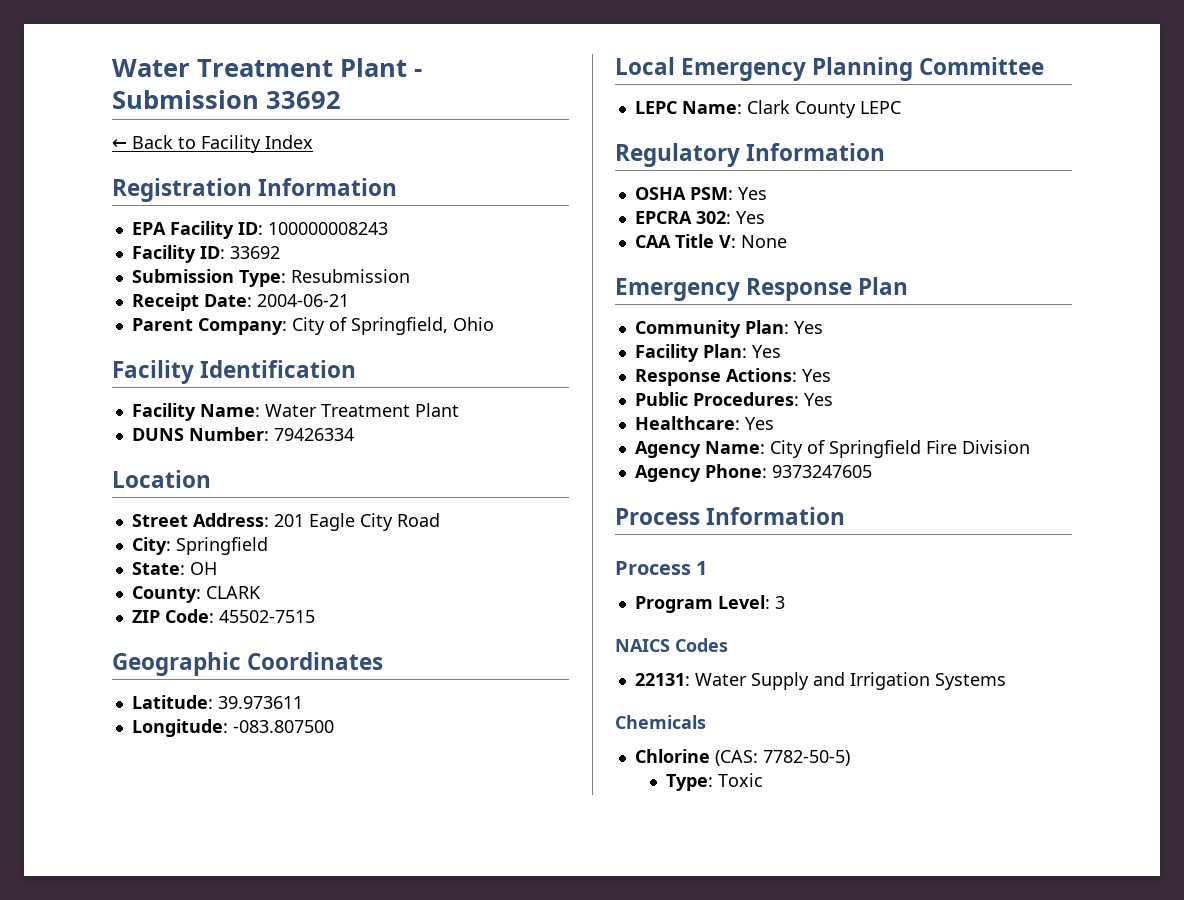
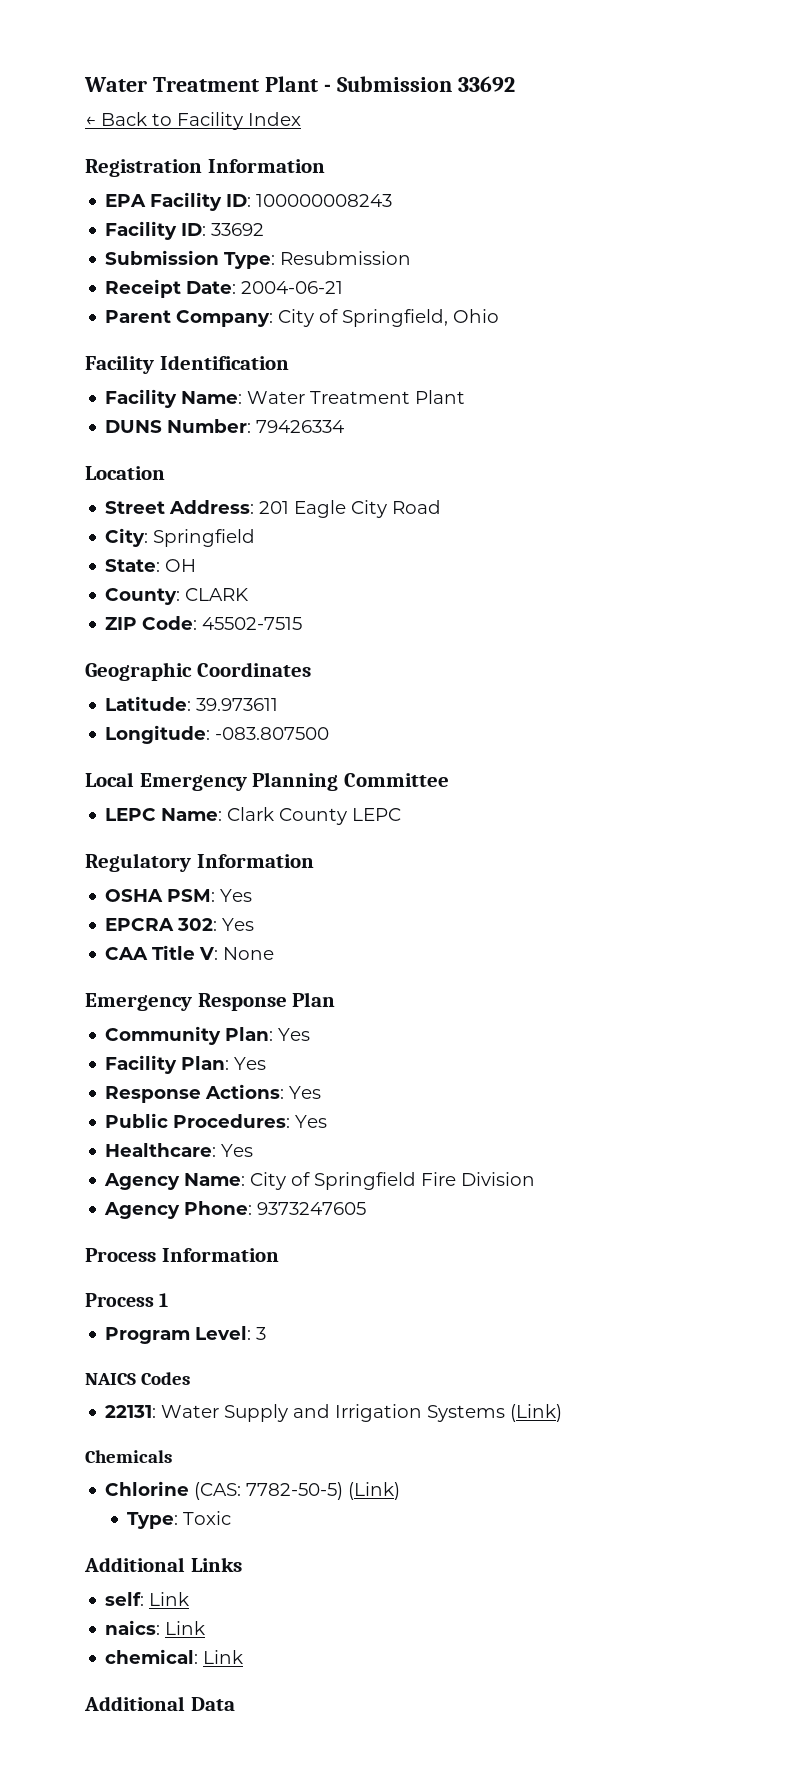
(1006, 681) none -> [510,1404,563,1422] (Link)
(850, 758) none -> [348,1482,401,1500] (Link)
(763, 780) none -> [84,1557,242,1572] [105,1592,190,1606] [105,1620,206,1635] [105,1649,244,1664] [84,1696,235,1711] // Additional Links // self: Link // naics: Link // chemical: Link // Additional Data

